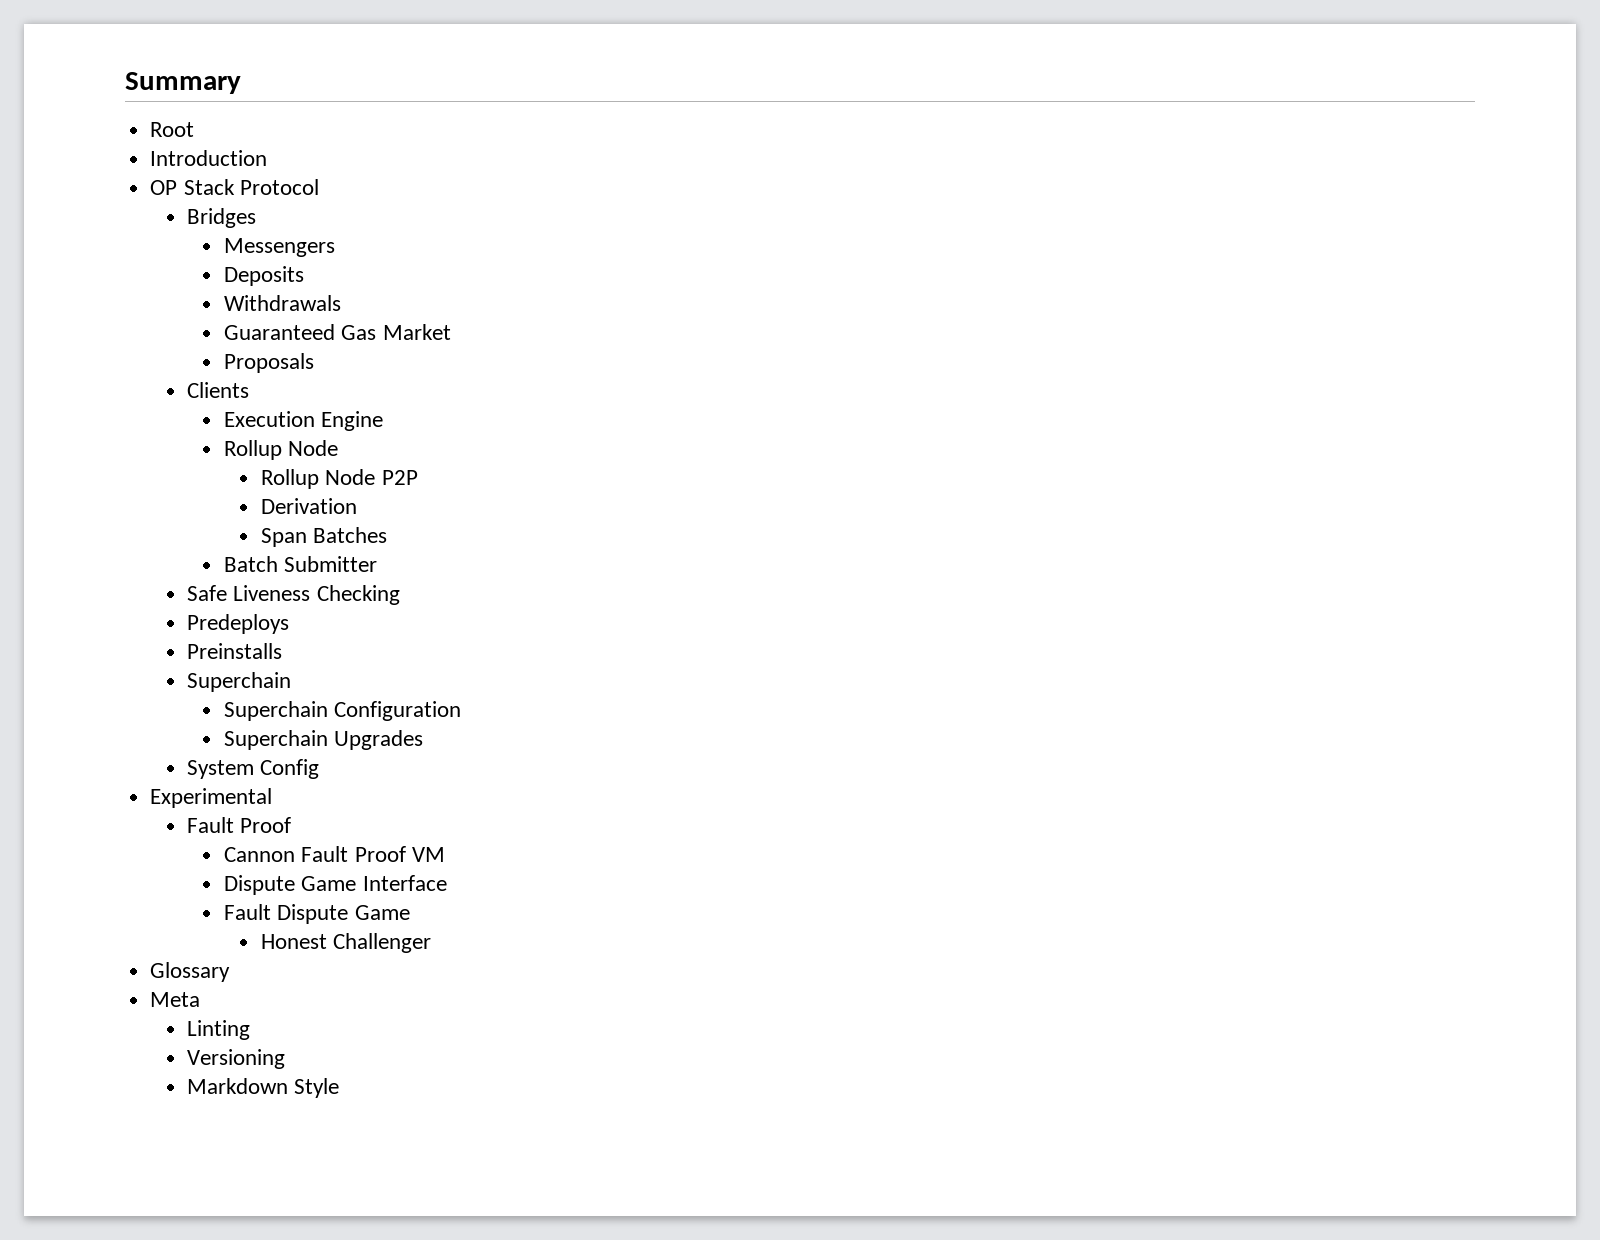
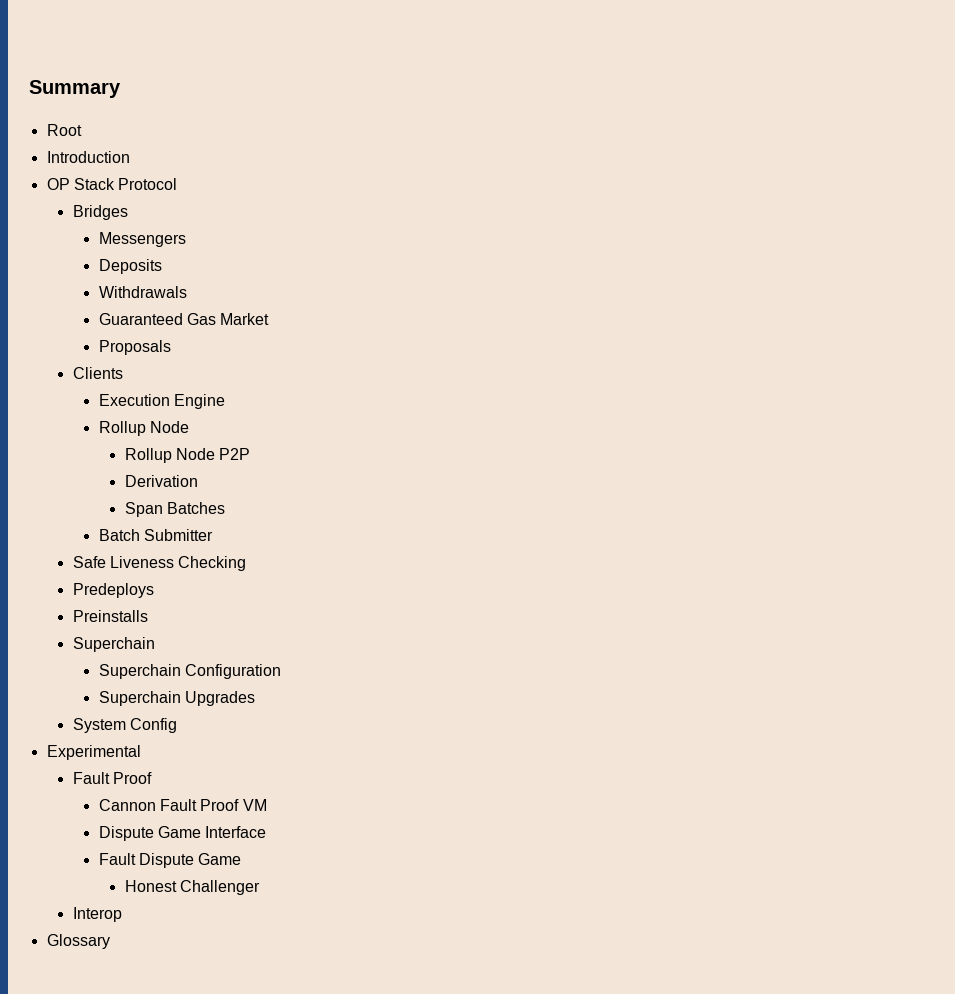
(432, 943) none -> [72,907,122,922] // Interop
[150,992,201,1007] [187,1020,251,1040] [187,1049,286,1069] [187,1078,340,1098] // Meta // Linting // Versioning // Markdown Style -> (110, 941) none

